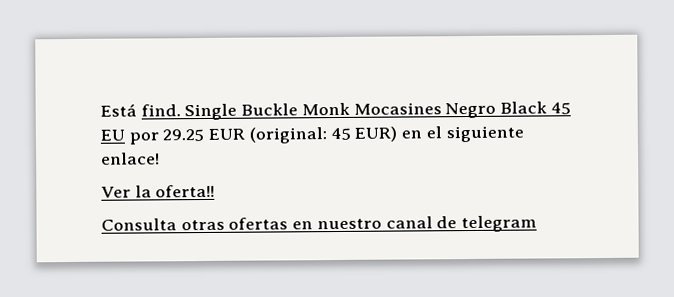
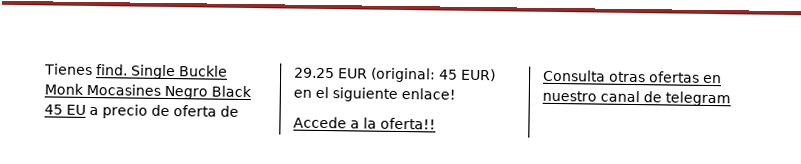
[100,103,137,117] Está -> [44,63,93,76] Tienes
[128,132,159,145] por -> [89,104,239,119] a precio de oferta de
[101,186,131,198] Ver -> [293,116,360,129] Accede a

